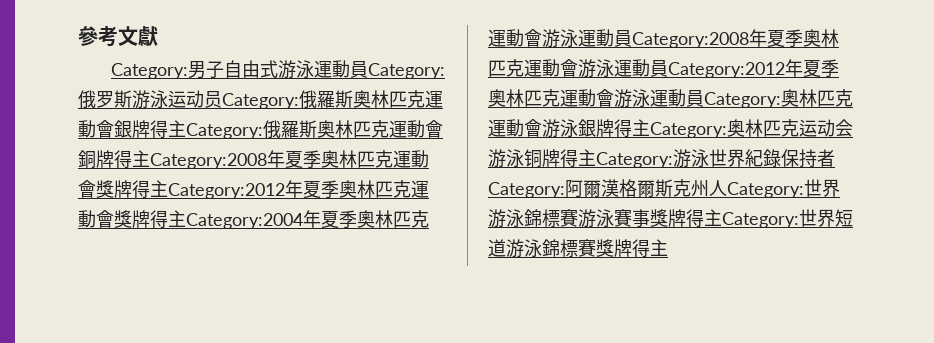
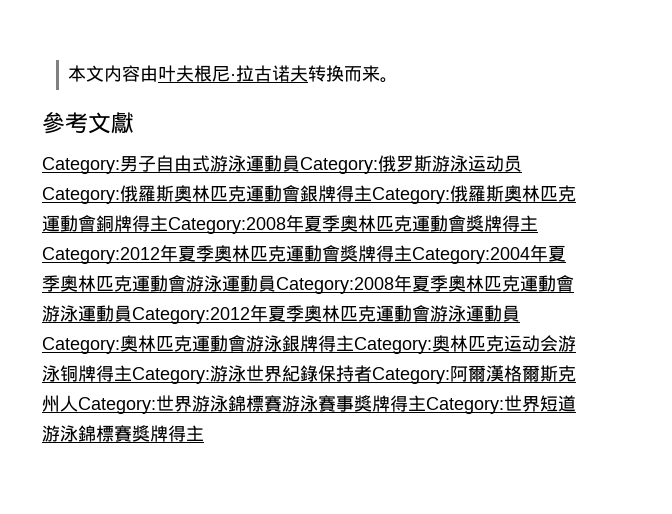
(78, 36) none -> [68,65,399,83] 本文内容由叶夫根尼·拉古诺夫转换而来。 //

